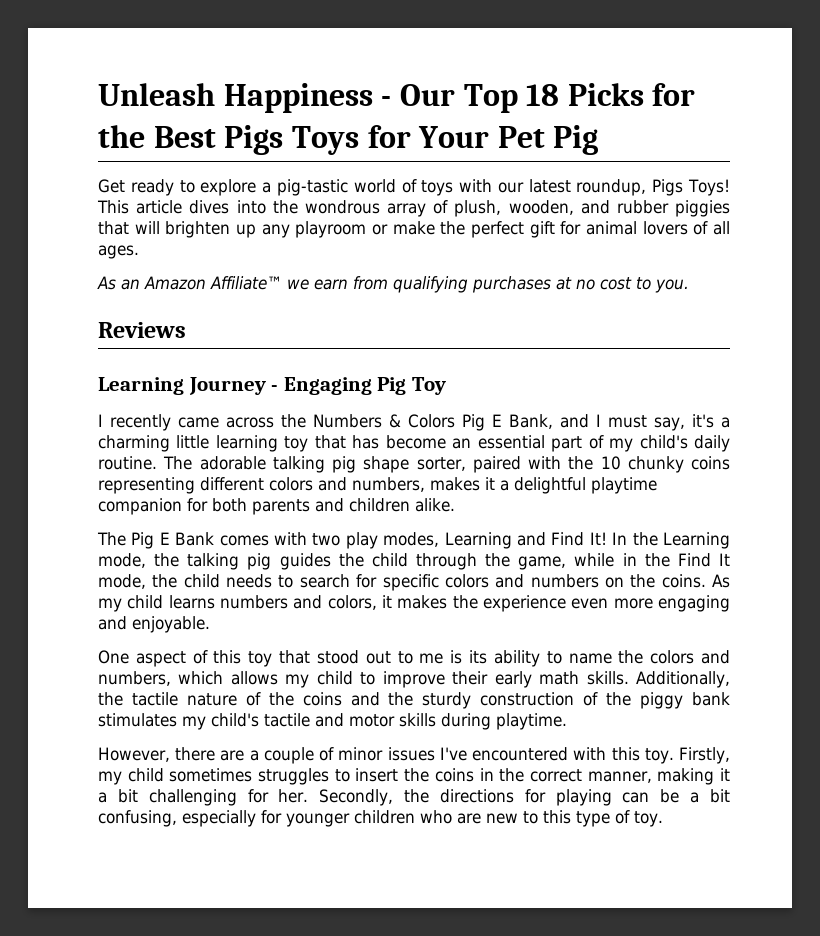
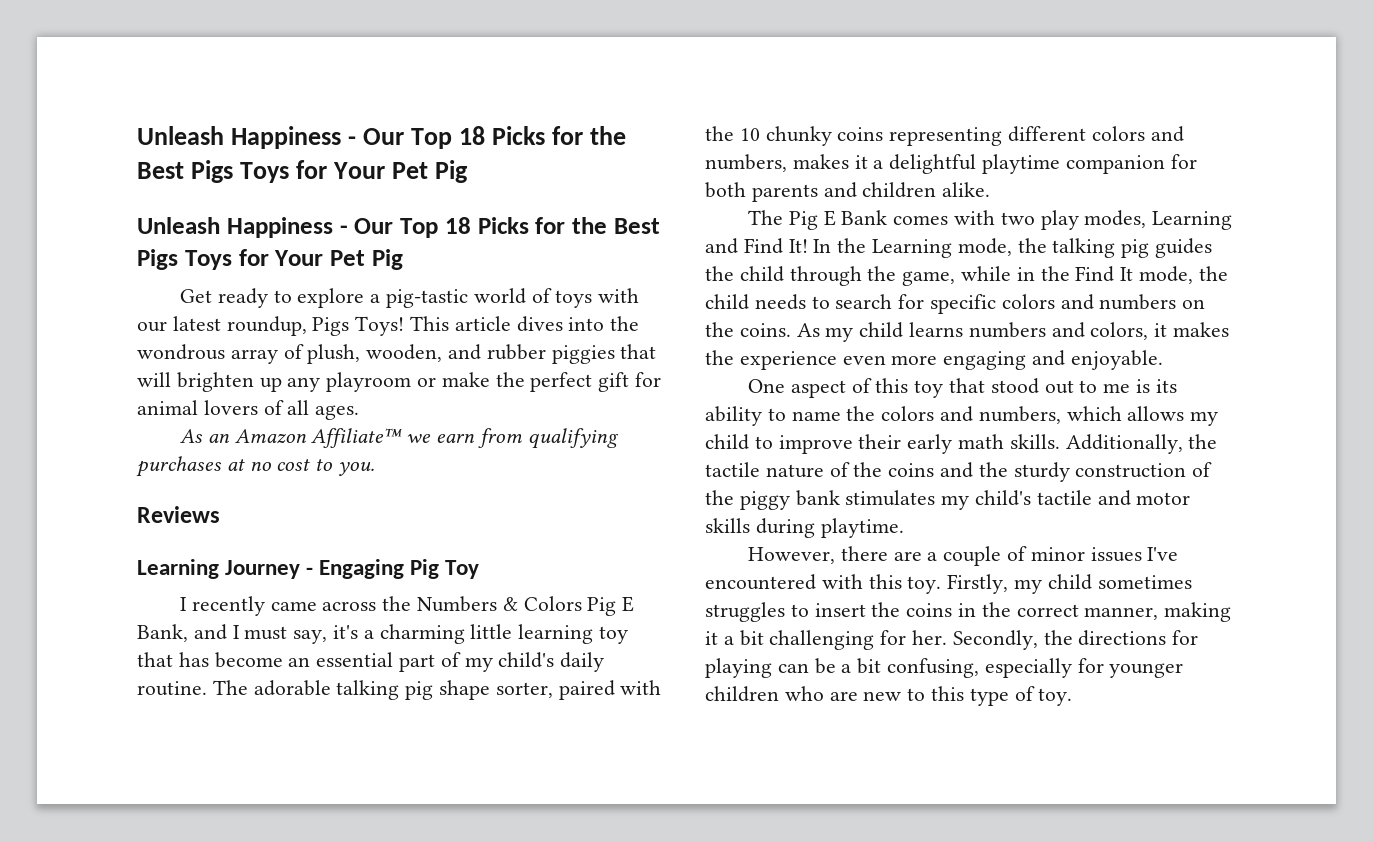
(599, 140) none -> [137,217,660,238] [137,249,403,270] // Unleash Happiness - Our Top 18 Picks for the Best Pigs Toys for Your Pet Pig

